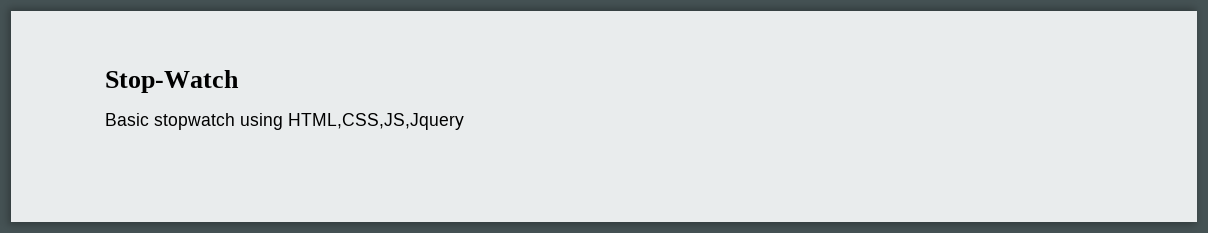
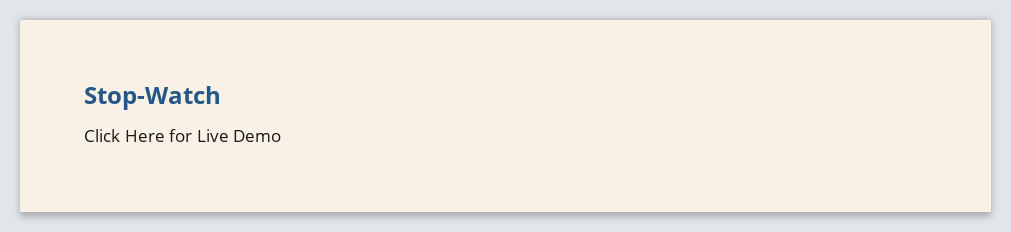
[105,113,464,130] Basic stopwatch using HTML,CSS,JS,Jquery -> [84,129,282,142] Click Here for Live Demo

